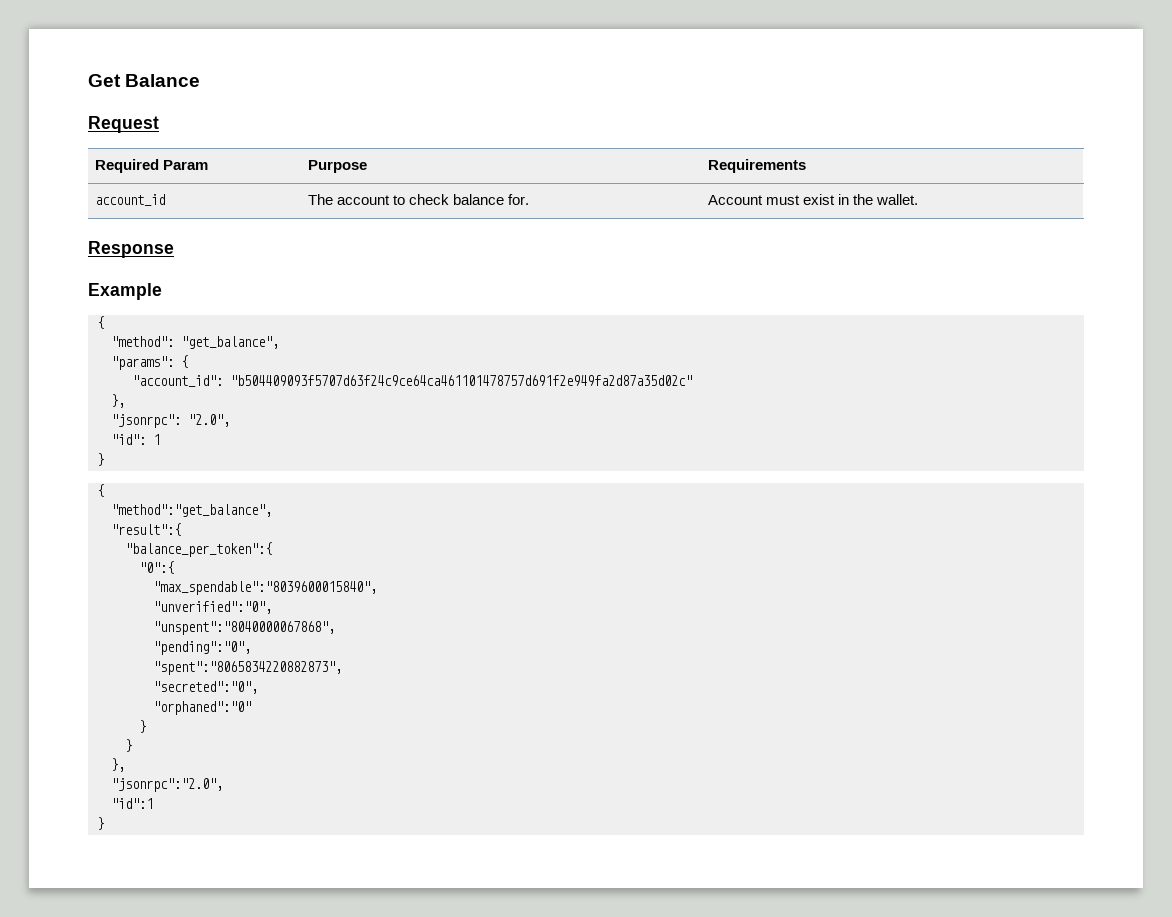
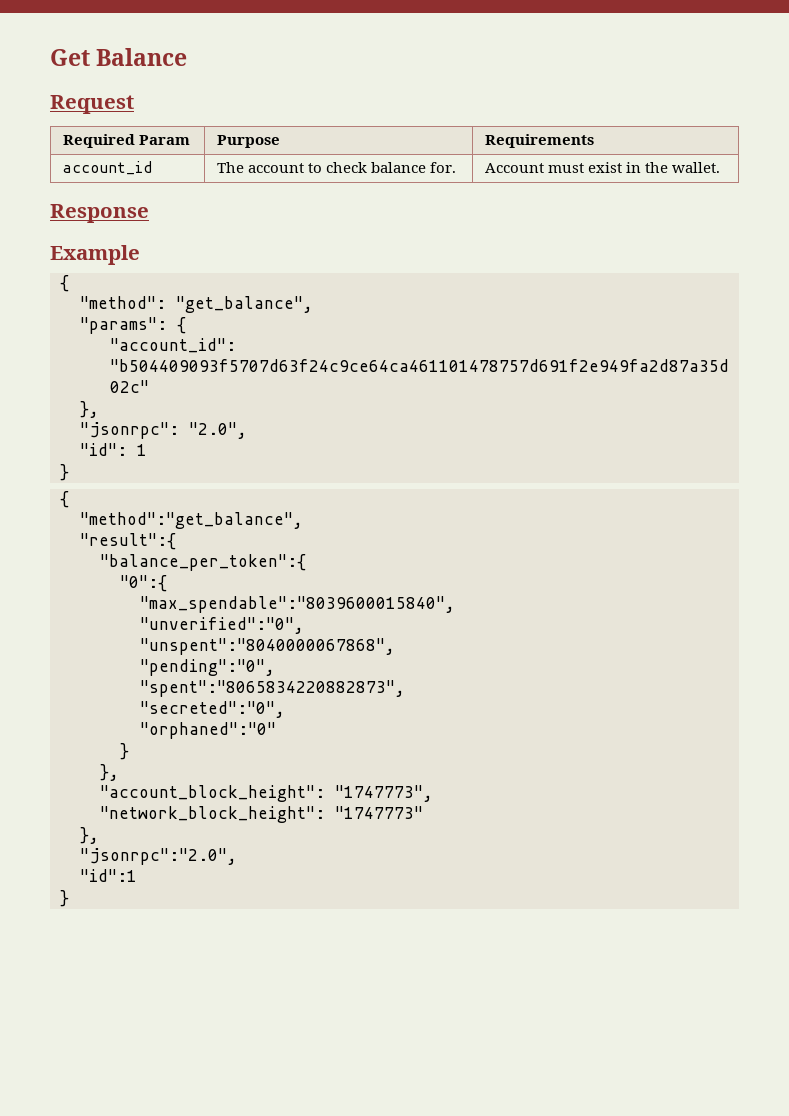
[125,739,132,752] } -> [99,764,119,781] [99,785,433,802] [99,806,423,823] }, // "account_block_height": "1747773", // "network_block_height": "1747773"

